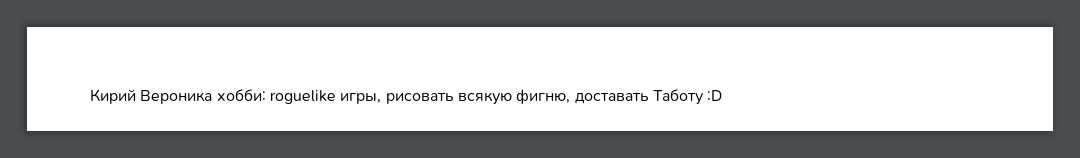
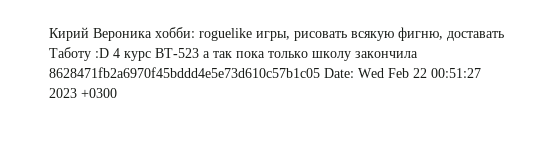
(723, 95) none -> [113,48,418,61] [49,67,481,78] [49,88,117,98] 4 курс ВТ-523 а так пока только школу закончила 8628471fb2a6970f45bddd4e5e73d610c57b1c05 Date: Wed Feb 22 00:51:27 2023 +0300

